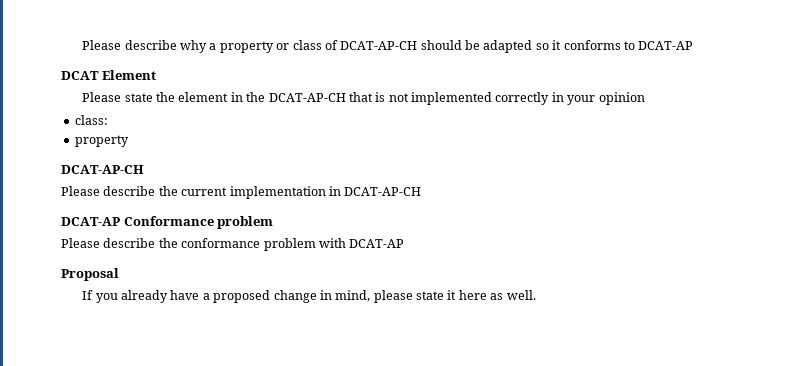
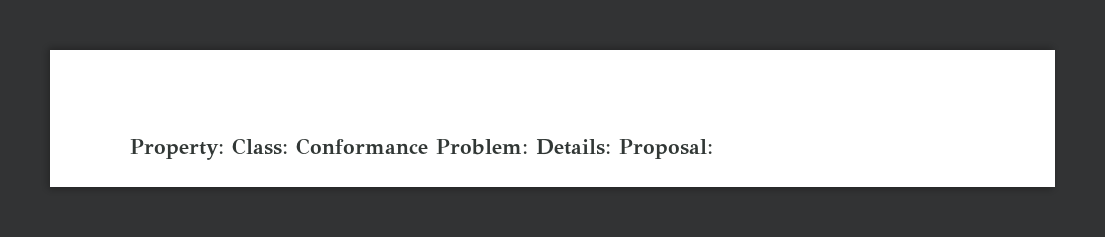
[82,40,694,53] [61,70,156,80] [82,92,645,105] [74,115,108,125] [74,135,129,147] [61,165,144,174] [61,186,422,199] [61,216,274,229] [61,238,405,251] [61,268,119,281] [82,290,536,303] Please describe why a property or class of DCAT-AP-CH should be adapted so it conforms to DCAT-AP // DCAT Element // Please state the element in the DCAT-AP-CH that is not implemented correctly in your opinion // class: // property // DCAT-AP-CH // Please describe the current implementation in DCAT-AP-CH // DCAT-AP Conformance problem // Please describe the conformance problem with DCAT-AP // Proposal // If you already have a proposed change in mind, please state it here as well. -> [130,138,713,160] Property: Class: Conformance Problem: Details: Proposal:

